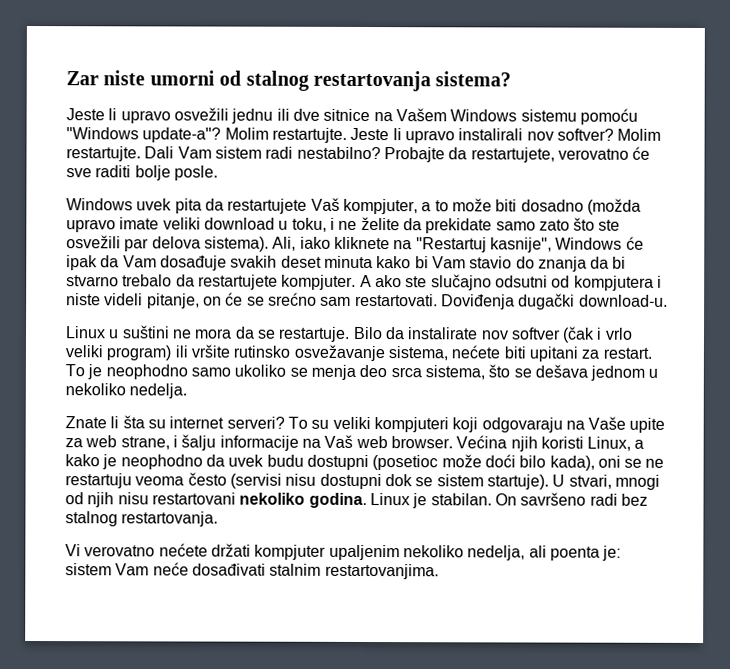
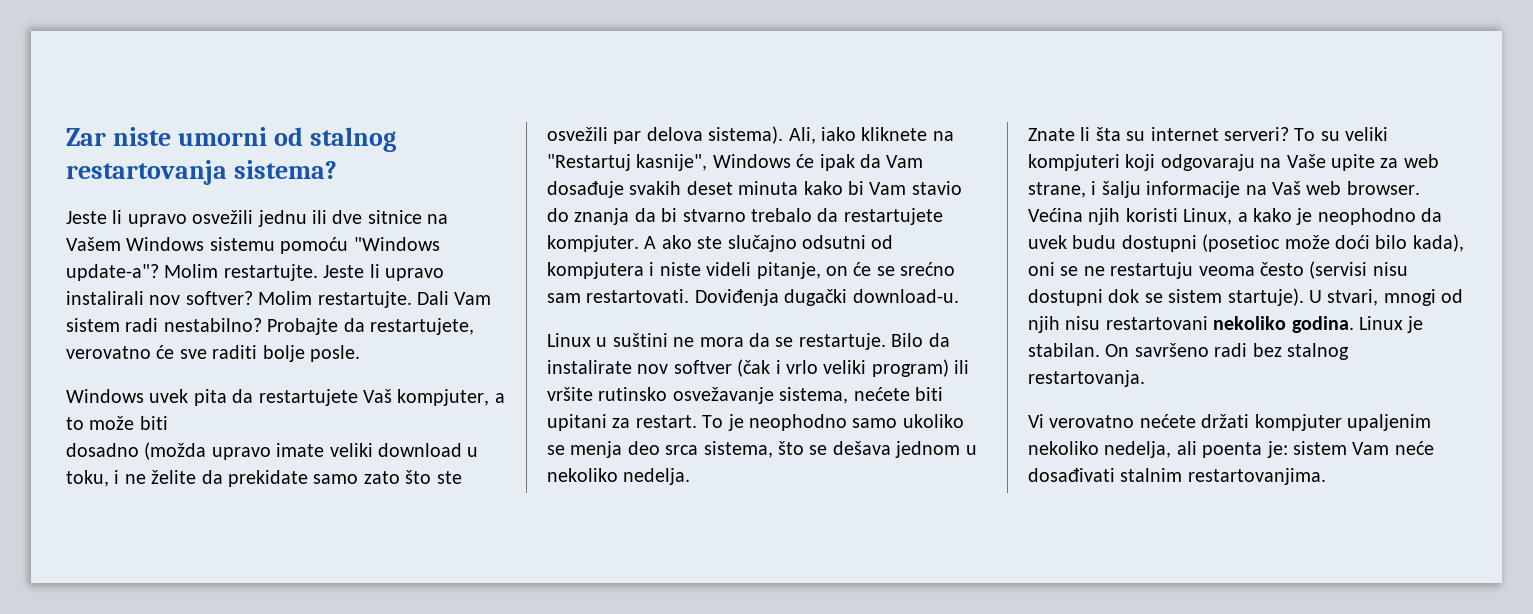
(518, 205) none -> (168, 423) //

